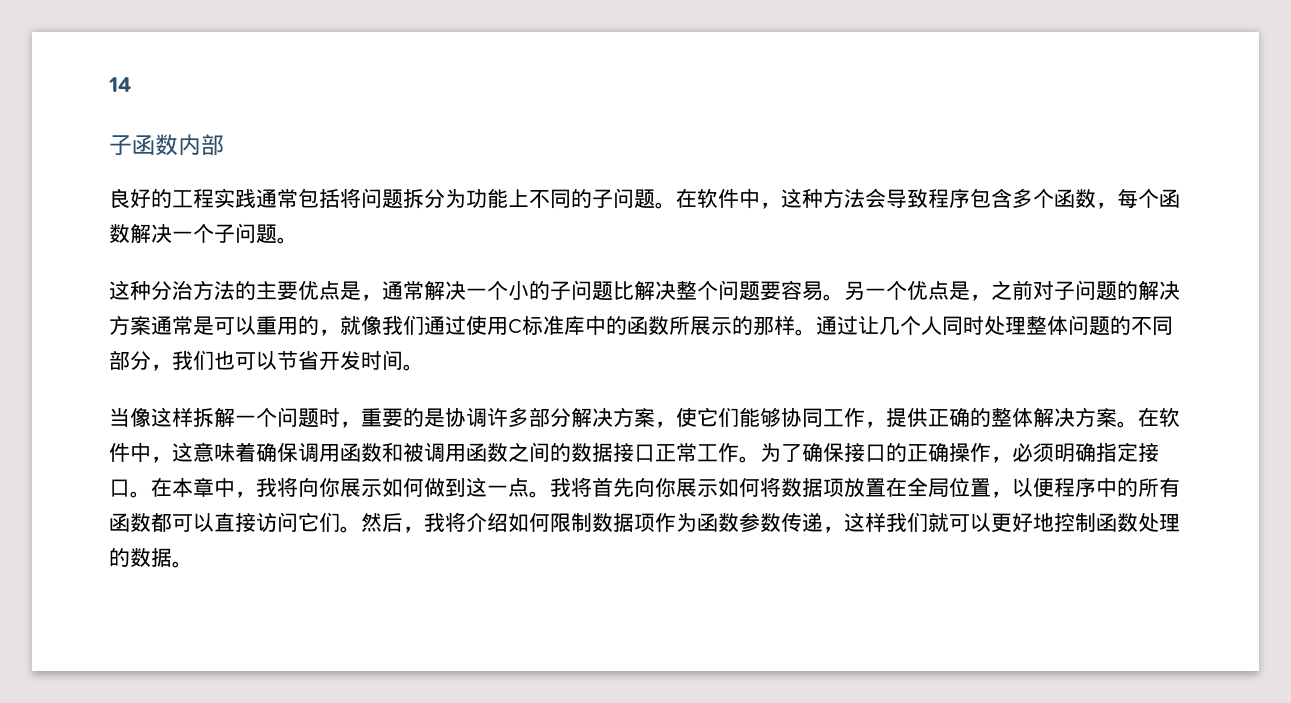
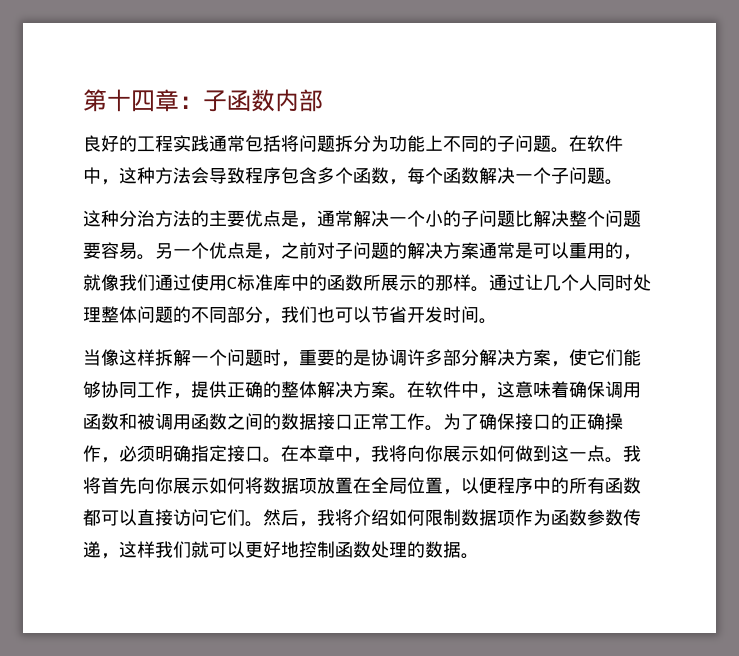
[108,77,131,92] 14 // -> [83,89,203,112] 第十四章：

